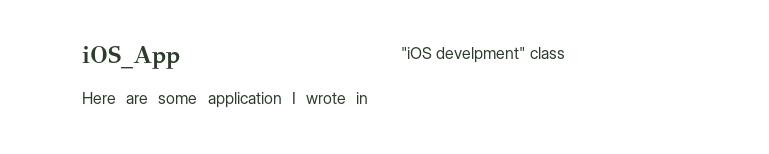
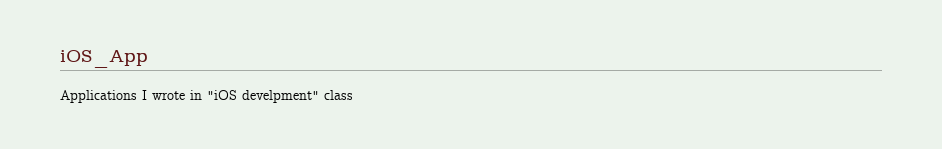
[82,92,282,108] Here are some application -> [60,90,137,103] Applications

